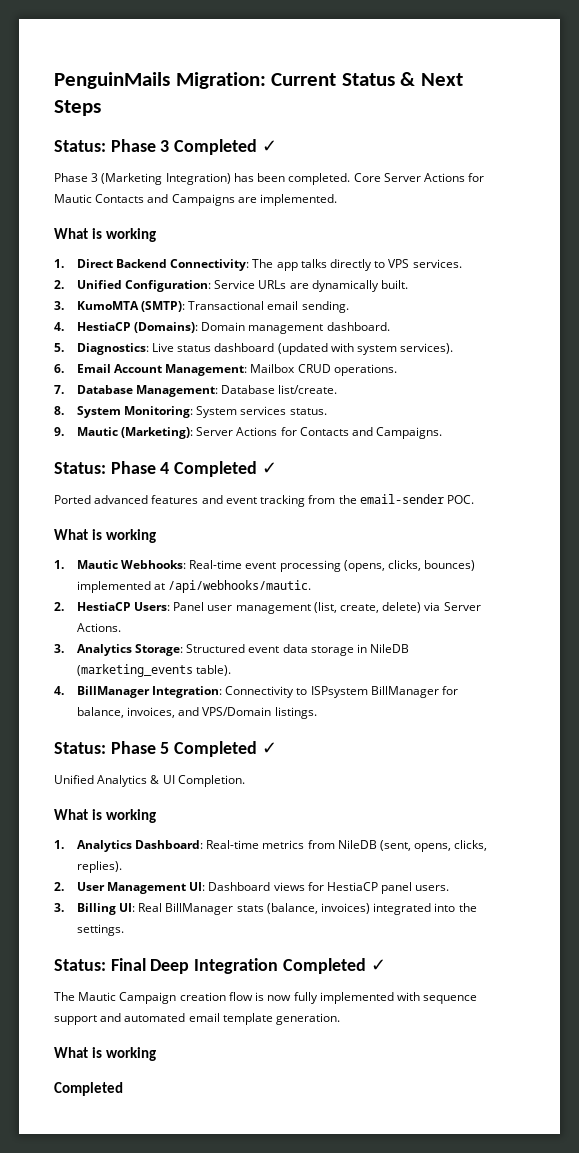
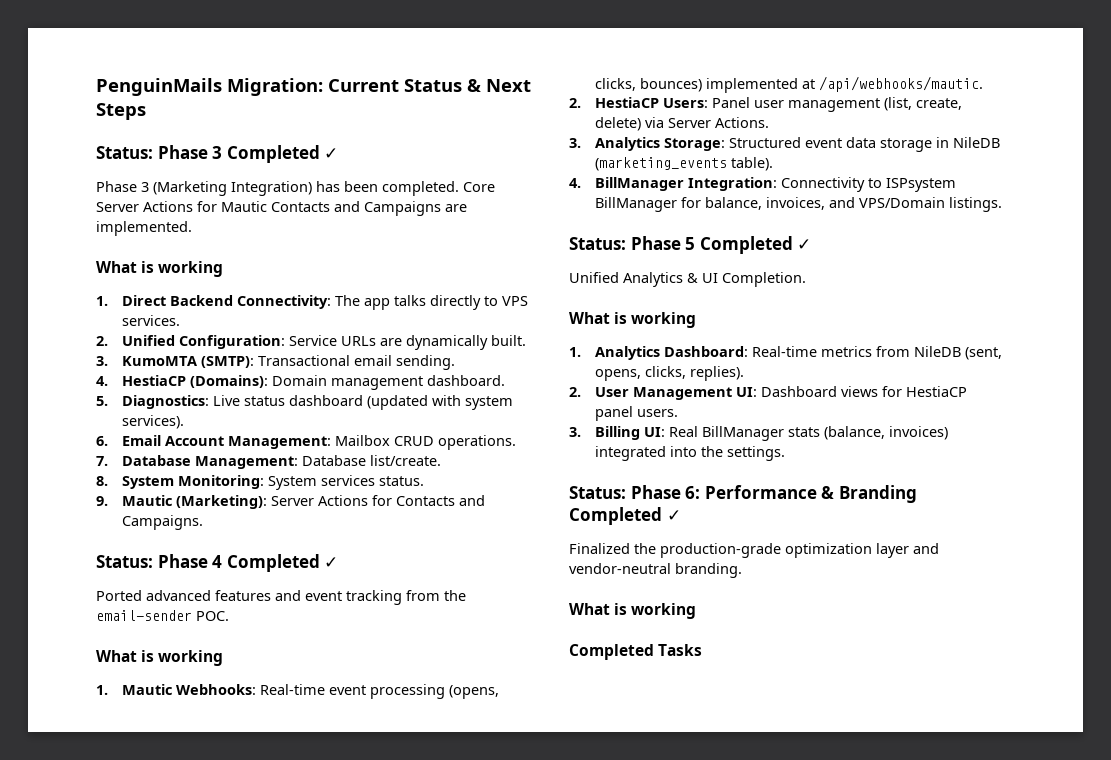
[110,958,386,974] [54,992,478,1004] [54,1013,341,1025] Final Deep Integration Completed ✓ // The Mautic Campaign creation flow is now fully implemented with sequence support and automated email template generation. -> [630,485,917,503] [569,507,681,525] [569,543,939,558] [569,563,742,578] Phase 6: Performance & Branding Completed ✓ // Finalized the production-grade optimization layer and vendor-neutral branding.
(123, 1089) none -> [658,644,703,656] Tasks

